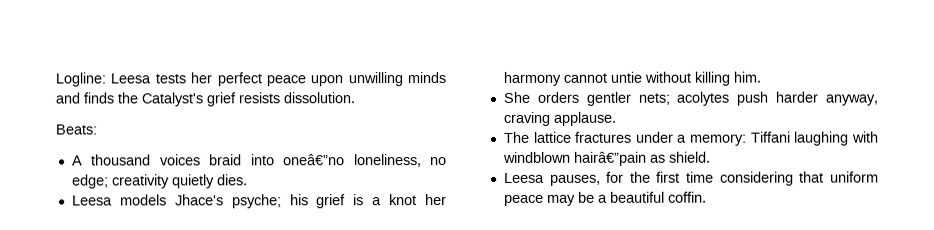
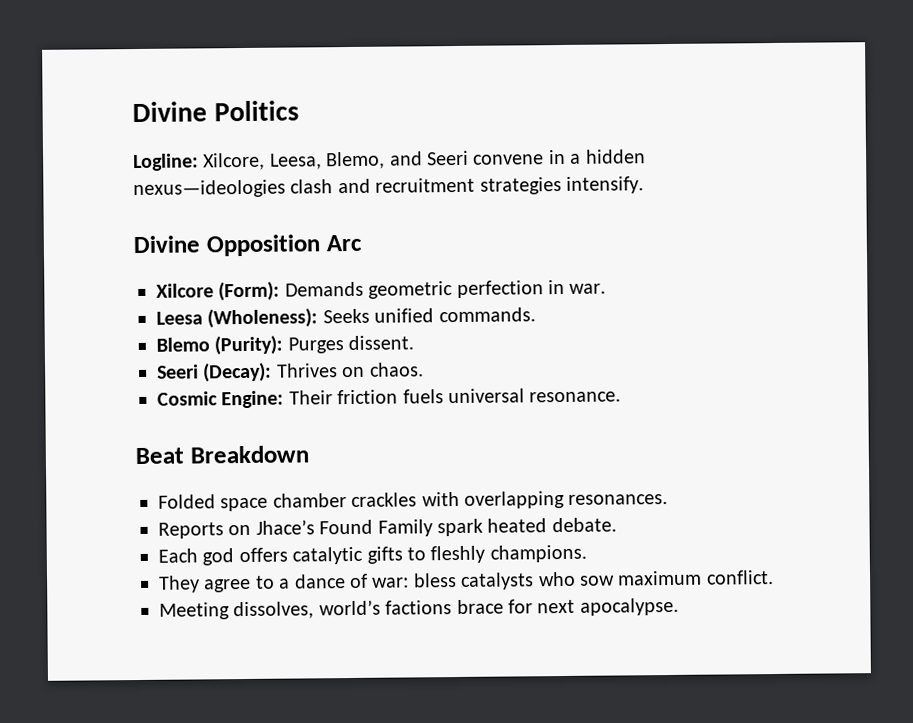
[55,72,446,87] [55,92,355,107] [56,124,98,135] [71,154,447,168] [71,174,248,189] [71,194,447,209] [502,71,761,86] [502,91,878,106] [502,111,617,126] [503,131,879,146] [502,151,711,166] [503,171,879,186] [503,191,707,206] Logline: Leesa tests her perfect peace upon unwilling minds and finds the Catalyst's grief resists dissolution. // Beats: // A thousand voices braid into oneâ€”no loneliness, no edge; creativity quietly dies. // Leesa models Jhace's psyche; his grief is a knot her harmony cannot untie without killing him. // She orders gentler nets; acolytes push harder anyway, craving applause. // The lattice fractures under a memory: Tiffani laughing with windblown hairâ€”pain as shield. // Leesa pauses, for the first time considering that uniform peace may be a beautiful coffin. -> [132,100,299,123] [133,149,646,172] [133,176,644,199] [133,234,362,257] [156,279,607,302] [156,307,536,329] [156,335,415,356] [157,362,424,383] [157,388,622,409] [135,445,309,465] [158,490,669,512] [158,517,617,539] [158,544,587,566] [159,570,774,593] [159,597,679,620] Divine Politics // Logline: Xilcore, Leesa, Blemo, and Seeri convene in a hidden nexus—ideologies clash and recruitment strategies intensify. // Divine Opposition Arc // Xilcore (Form): Demands geometric perfection in war. // Leesa (Wholeness): Seeks unified commands. // Blemo (Purity): Purges dissent. // Seeri (Decay): Thrives on chaos. // Cosmic Engine: Their friction fuels universal resonance. // Beat Breakdown // Folded space chamber crackles with overlapping resonances. // Reports on Jhace’s Found Family spark heated debate. // Each god offers catalytic gifts to fleshly champions. // They agree to a dance of war: bless catalysts who sow maximum conflict. // Meeting dissolves, world’s factions brace for next apocalypse.

